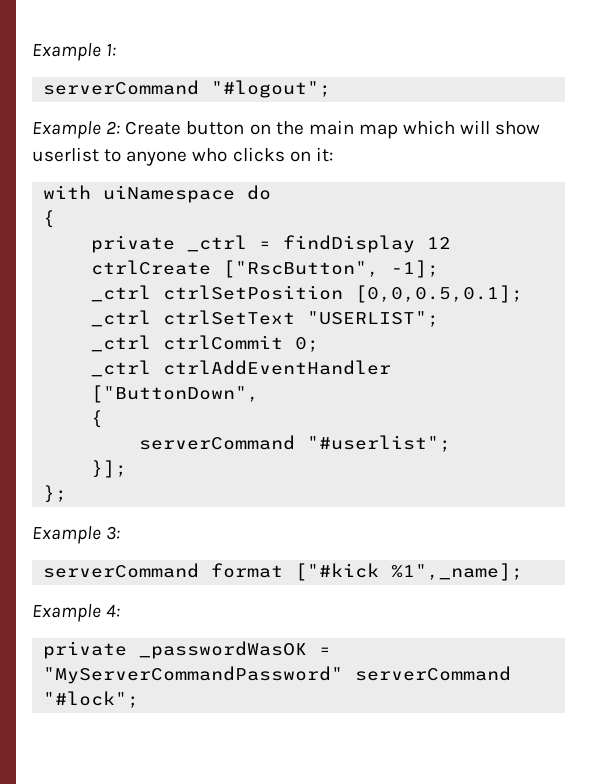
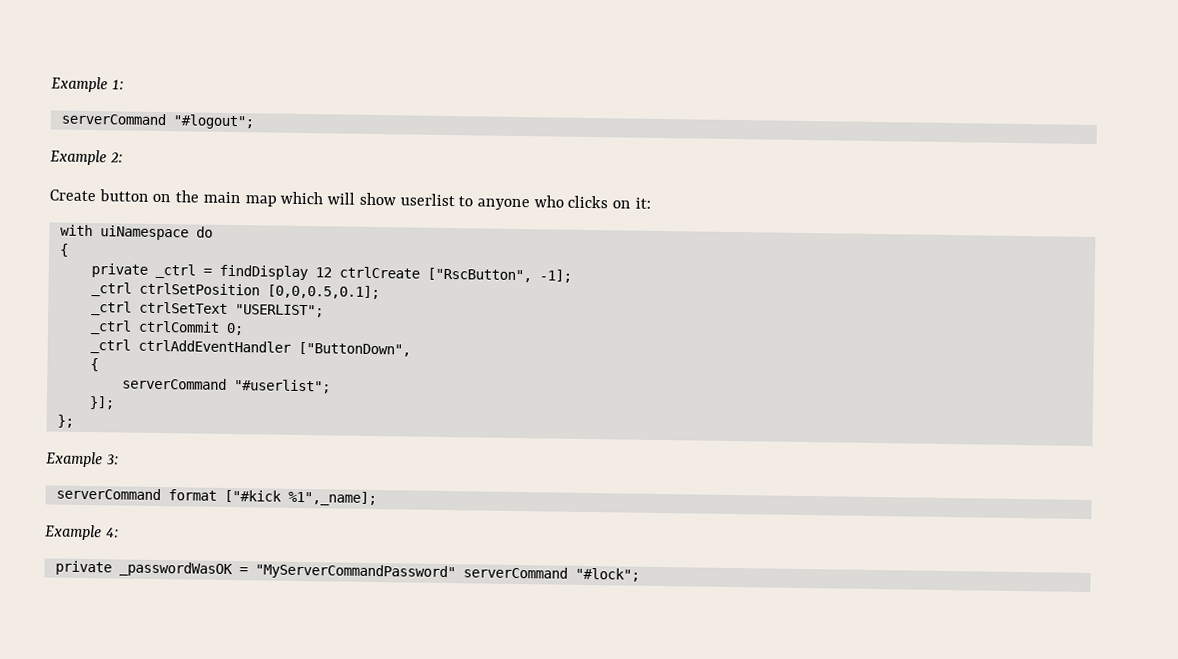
(121, 127) none -> (123, 158) //

